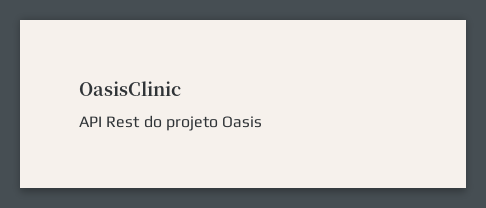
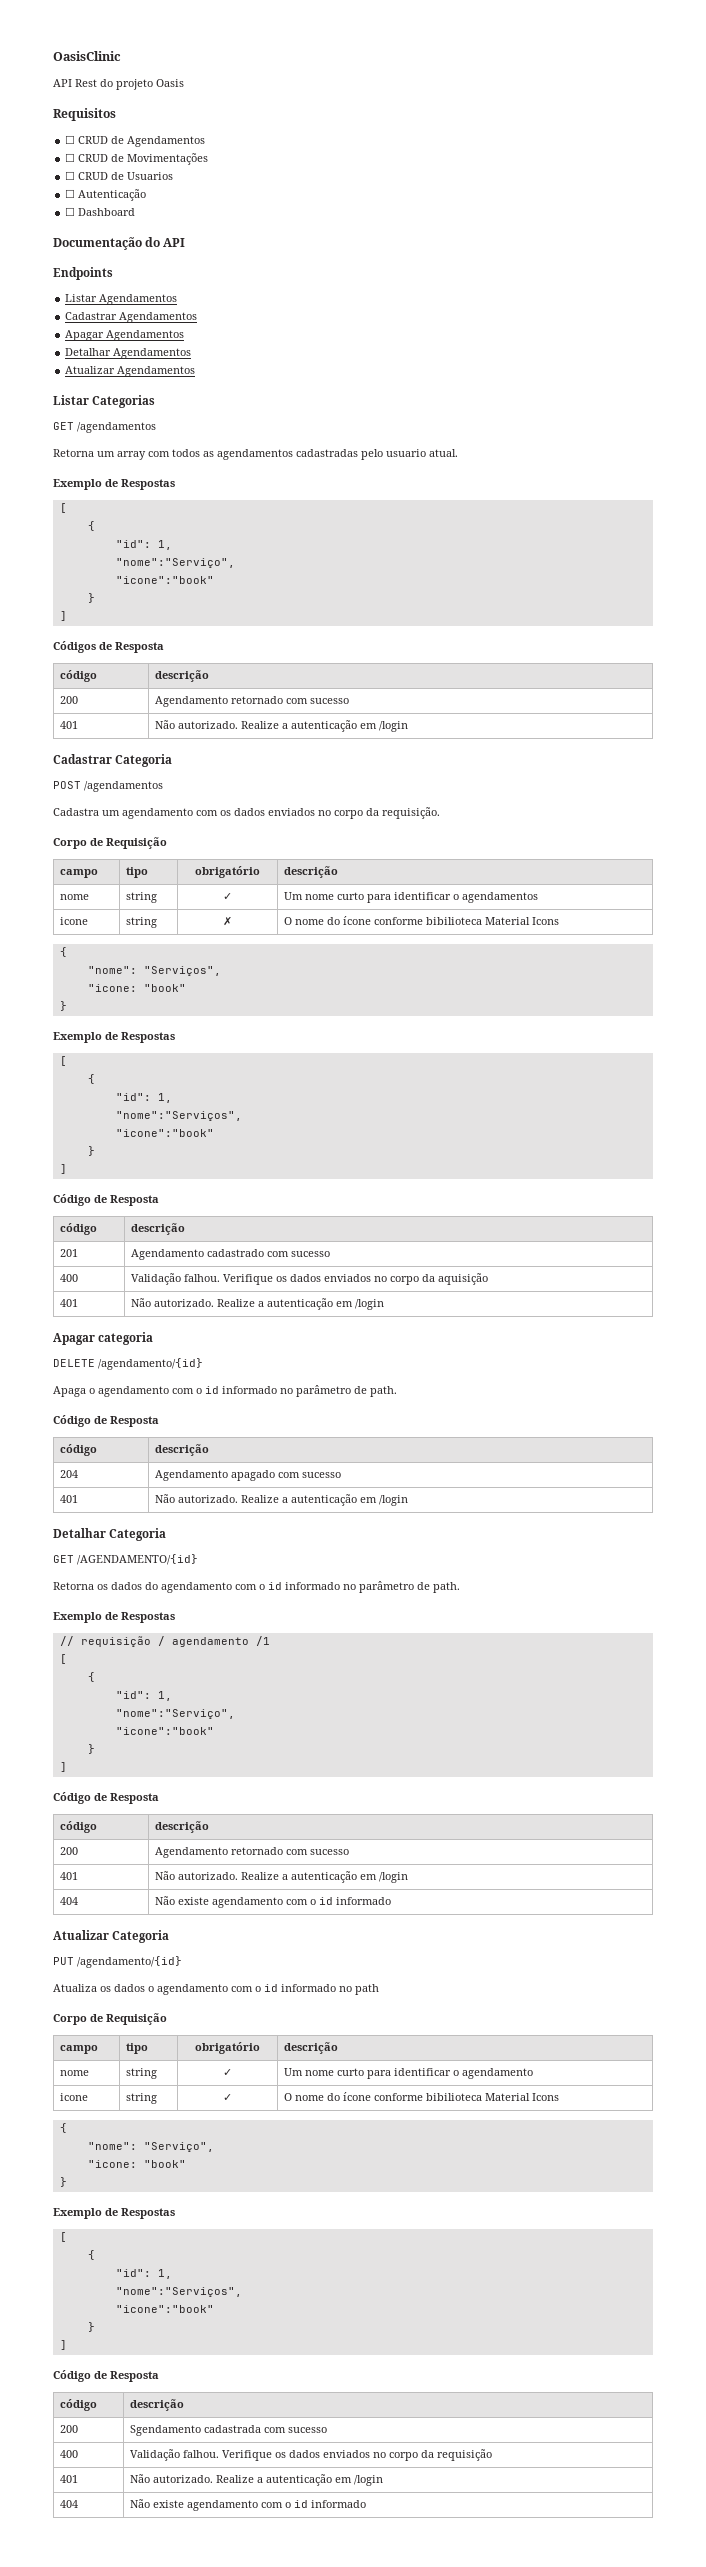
(263, 122) none -> [53,108,116,121] [65,135,206,147] [65,153,209,165] [65,171,174,180] [65,189,147,201] [65,207,136,216] [53,237,186,250] [53,267,113,280] [65,294,178,305] [65,312,198,323] [65,330,185,341] [65,348,192,359] [65,366,196,377] [53,395,156,408] [53,422,156,433] [53,449,458,460] [53,479,175,490] [59,503,67,513] [87,521,95,531] [115,540,172,550] [115,558,235,568] [115,576,214,584] [87,593,95,603] [59,611,67,621] [53,641,164,653] [59,670,97,682] [154,670,209,682] [59,696,78,704] [154,696,349,707] [59,721,78,729] [154,720,408,732] [53,754,173,767] [53,781,163,792] [53,807,440,819] [53,837,167,849] [59,869,98,878] [125,867,148,878] [195,866,260,878] [283,866,338,878] [59,894,89,900] [125,892,157,903] [223,893,232,900] [283,892,538,903] [59,917,88,925] [125,917,157,928] [223,916,232,926] [283,916,559,925] [59,947,67,957] [87,966,221,976] [87,984,186,992] [59,1001,67,1011] [53,1032,175,1043] [59,1056,67,1066] [87,1074,95,1084] [115,1093,172,1103] [115,1111,242,1121] [115,1129,214,1137] [87,1146,95,1156] [59,1164,67,1174] [53,1194,159,1206] [59,1223,97,1235] [130,1223,185,1235] [59,1249,78,1257] [130,1249,330,1260] [59,1274,78,1282] [130,1273,488,1285] [59,1299,78,1307] [130,1298,384,1310] [53,1332,154,1345] [53,1358,203,1370] [53,1385,397,1397] [53,1415,159,1427] [59,1444,97,1456] [154,1444,209,1456] [59,1470,78,1478] [154,1470,341,1481] [59,1495,78,1503] [154,1494,408,1506] [53,1528,167,1541] [53,1554,198,1565] [53,1581,460,1593] [53,1612,175,1623] [59,1636,270,1647] [59,1654,67,1664] [87,1672,95,1682] [115,1691,172,1701] [115,1709,235,1719] [115,1727,214,1735] [87,1744,95,1754] [59,1762,67,1772] [53,1792,159,1804] [59,1821,97,1833] [154,1821,209,1833] [59,1847,78,1855] [154,1847,349,1858] [59,1872,78,1880] [154,1871,408,1883] [59,1897,78,1905] [154,1896,391,1908] [53,1930,170,1943] [53,1956,182,1968] [53,1984,379,1995] [53,2013,167,2025] [59,2045,98,2054] [125,2043,148,2054] [195,2042,260,2054] [283,2042,338,2054] [59,2070,89,2076] [125,2068,157,2079] [223,2069,232,2076] [283,2068,533,2079] [59,2093,88,2101] [125,2093,157,2104] [223,2094,232,2101] [283,2092,559,2101] [59,2123,67,2133] [87,2142,214,2152] [87,2160,186,2168] [59,2177,67,2187] [53,2208,175,2219] [59,2232,67,2242] [87,2250,95,2260] [115,2269,172,2279] [115,2287,242,2297] [115,2305,214,2313] [87,2322,95,2332] [59,2340,67,2350] [53,2370,159,2382] [59,2399,97,2411] [129,2399,184,2411] [59,2425,78,2433] [129,2425,327,2436] [59,2450,78,2458] [129,2449,492,2461] [59,2475,78,2483] [129,2474,383,2486] [59,2500,78,2508] [129,2499,366,2511] // Requisitos // ☐ CRUD de Agendamentos // ☐ CRUD de Movimentações // ☐ CRUD de Usuarios // ☐ Autenticação // ☐ Dashboard // Documentação do API // Endpoints // Listar Agendamentos // Cadastrar Agendamentos // Apagar Agendamentos // Detalhar Agendamentos // Atualizar Agendamentos // Listar Categorias // GET /agendamentos // Retorna um array com todos as agendamentos cadastradas pelo usuario atual. // Exemplo de Respostas // [ // { // "id": 1, // "nome":"Serviço", // "icone":"book" // } // ] // Códigos de Resposta // código | descrição // 200 | Agendamento retornado com sucesso // 401 | Não autorizado. Realize a autenticação em /login // Cadastrar Categoria // POST /agendamentos // Cadastra um agendamento com os dados enviados no corpo da requisição. // Corpo de Requisição // campo | tipo | obrigatório | descrição // nome | string | ✓ | Um nome curto para identificar o agendamentos // icone | string | ✗ | O nome do ícone conforme bibilioteca Material Icons // { // "nome": "Serviços", // "icone: "book" // } // Exemplo de Respostas // [ // { // "id": 1, // "nome":"Serviços", // "icone":"book" // } // ] // Código de Resposta // código | descrição // 201 | Agendamento cadastrado com sucesso // 400 | Validação falhou. Verifique os dados enviados no corpo da aquisição // 401 | Não autorizado. Realize a autenticação em /login // Apagar categoria // DELETE /agendamento/{id} // Apaga o agendamento com o id informado no parâmetro de path. // Código de Resposta // código | descrição // 204 | Agendamento apagado com sucesso // 401 | Não autorizado. Realize a autenticação em /login // Detalhar Categoria // GET /AGENDAMENTO/{id} // Retorna os dados do agendamento com o id informado no parâmetro de path. // Exemplo de Respostas // // requisição / agendamento /1 // [ // { // "id": 1, // "nome":"Serviço", // "icone":"book" // } // ] // Código de Resposta // código | descrição // 200 | Agendamento retornado com sucesso // 401 | Não autorizado. Realize a autenticação em /login // 404 | Não existe agendamento com o id informado // Atualizar Categoria // PUT /agendamento/{id} // Atualiza os dados o agendamento com o id informado no path // Corpo de Requisição // campo | tipo | obrigatório | descrição // nome | string | ✓ | Um nome curto para identificar o agendamento // icone | string | ✓ | O nome do ícone conforme bibilioteca Material Icons // { // "nome": "Serviço", // "icone: "book" // } // Exemplo de Respostas // [ // { // "id": 1, // "nome":"Serviços", // "icone":"book" // } // ] // Código de Resposta // código | descrição // 200 | Sgendamento cadastrada com sucesso // 400 | Validação falhou. Verifique os dados enviados no corpo da requisição // 401 | Não autorizado. Realize a autenticação em /login // 404 | Não existe agendamento com o id informado

